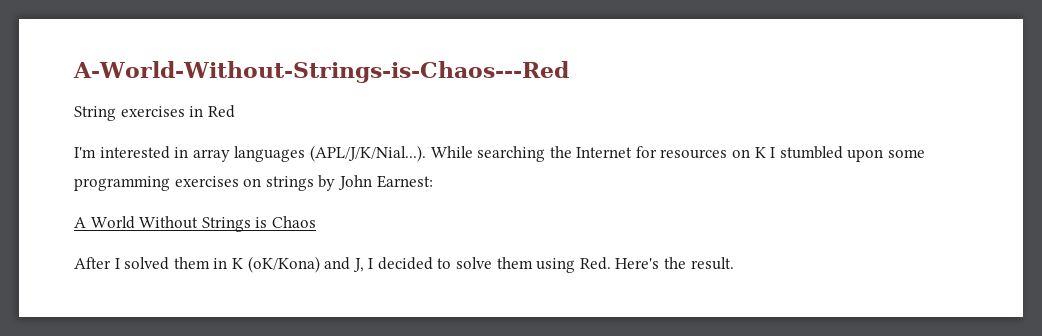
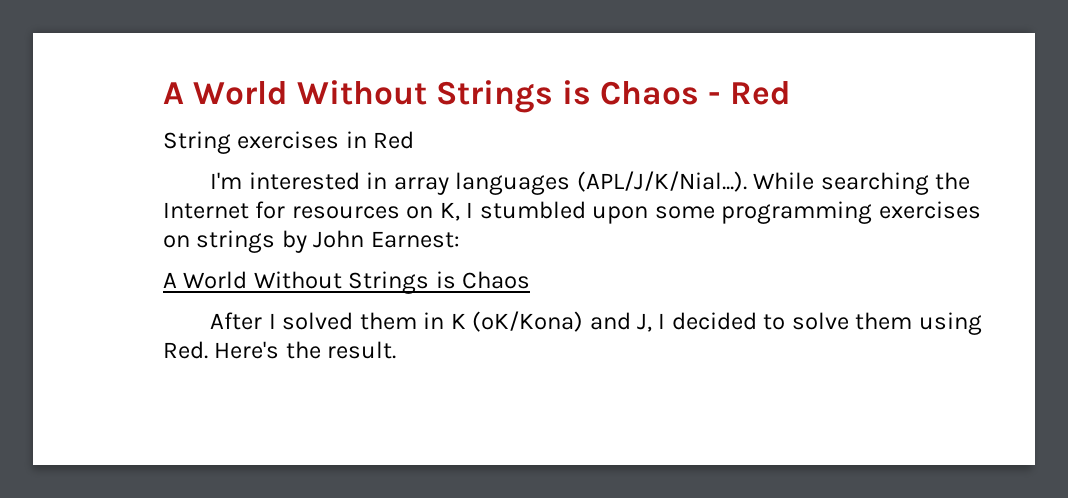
[73,61,569,83] A-World-Without-Strings-is-Chaos---Red -> [163,80,792,113] A World Without Strings is Chaos - Red
[754,147,766,158] K -> [439,202,460,221] K,

